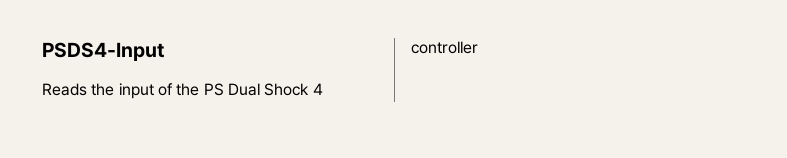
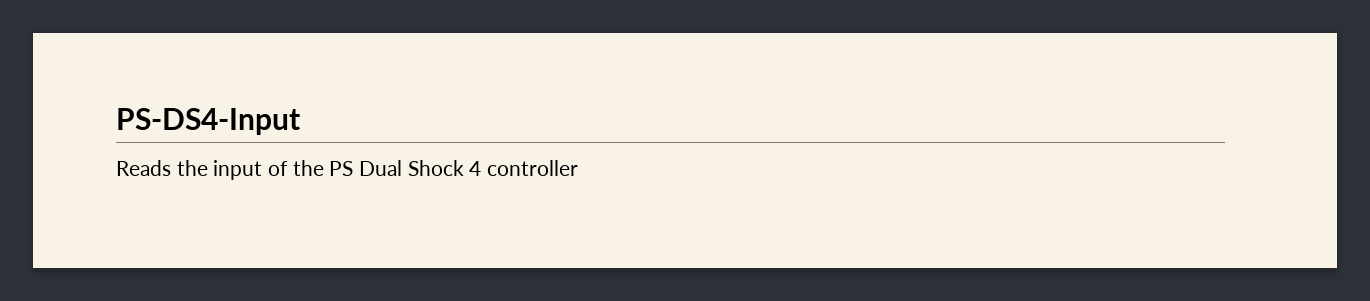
[42,42,164,61] PSDS4-Input -> [116,108,300,135] PS-DS4-Input

